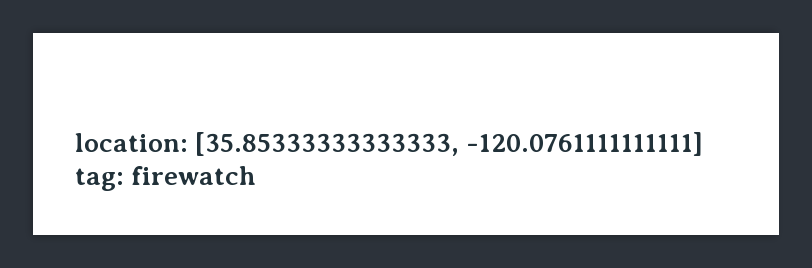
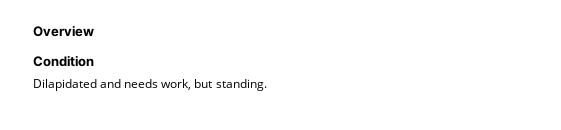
[75,132,703,156] [75,166,257,191] location: [35.85333333333333, -120.0761111111111] tag: firewatch -> [33,25,94,37] [33,55,94,67] [33,79,267,91] Overview // Condition // Dilapidated and needs work, but standing.

